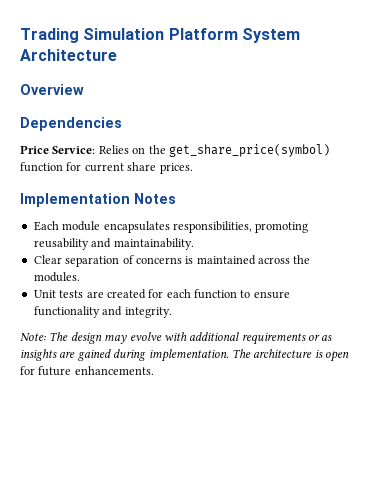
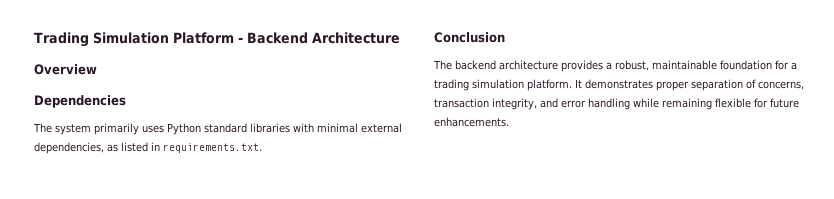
[241,28,300,43] System -> [237,32,308,44] - Backend
[20,144,330,157] [20,162,193,174] [20,193,176,207] [33,221,309,233] [33,238,194,250] [33,255,311,267] [33,272,80,282] [33,289,290,299] [33,306,172,318] [20,332,333,345] [20,349,349,362] Price Service: Relies on the get_share_price(symbol) function for current share prices. // Implementation Notes // Each module encapsulates responsibilities, promoting reusability and maintainability. // Clear separation of concerns is maintained across the modules. // Unit tests are created for each function to ensure functionality and integrity. // Note: The design may evolve with additional requirements or as insights are gained during implementation. The architecture is open -> [33,123,402,135] [34,142,262,154] [434,32,505,43] [433,60,797,72] [434,79,804,91] [434,98,751,110] The system primarily uses Python standard libraries with minimal external dependencies, as listed in requirements.txt. // Conclusion // The backend architecture provides a robust, maintainable foundation for a trading simulation platform. It demonstrates proper separation of concerns, transaction integrity, and error handling while remaining flexible

